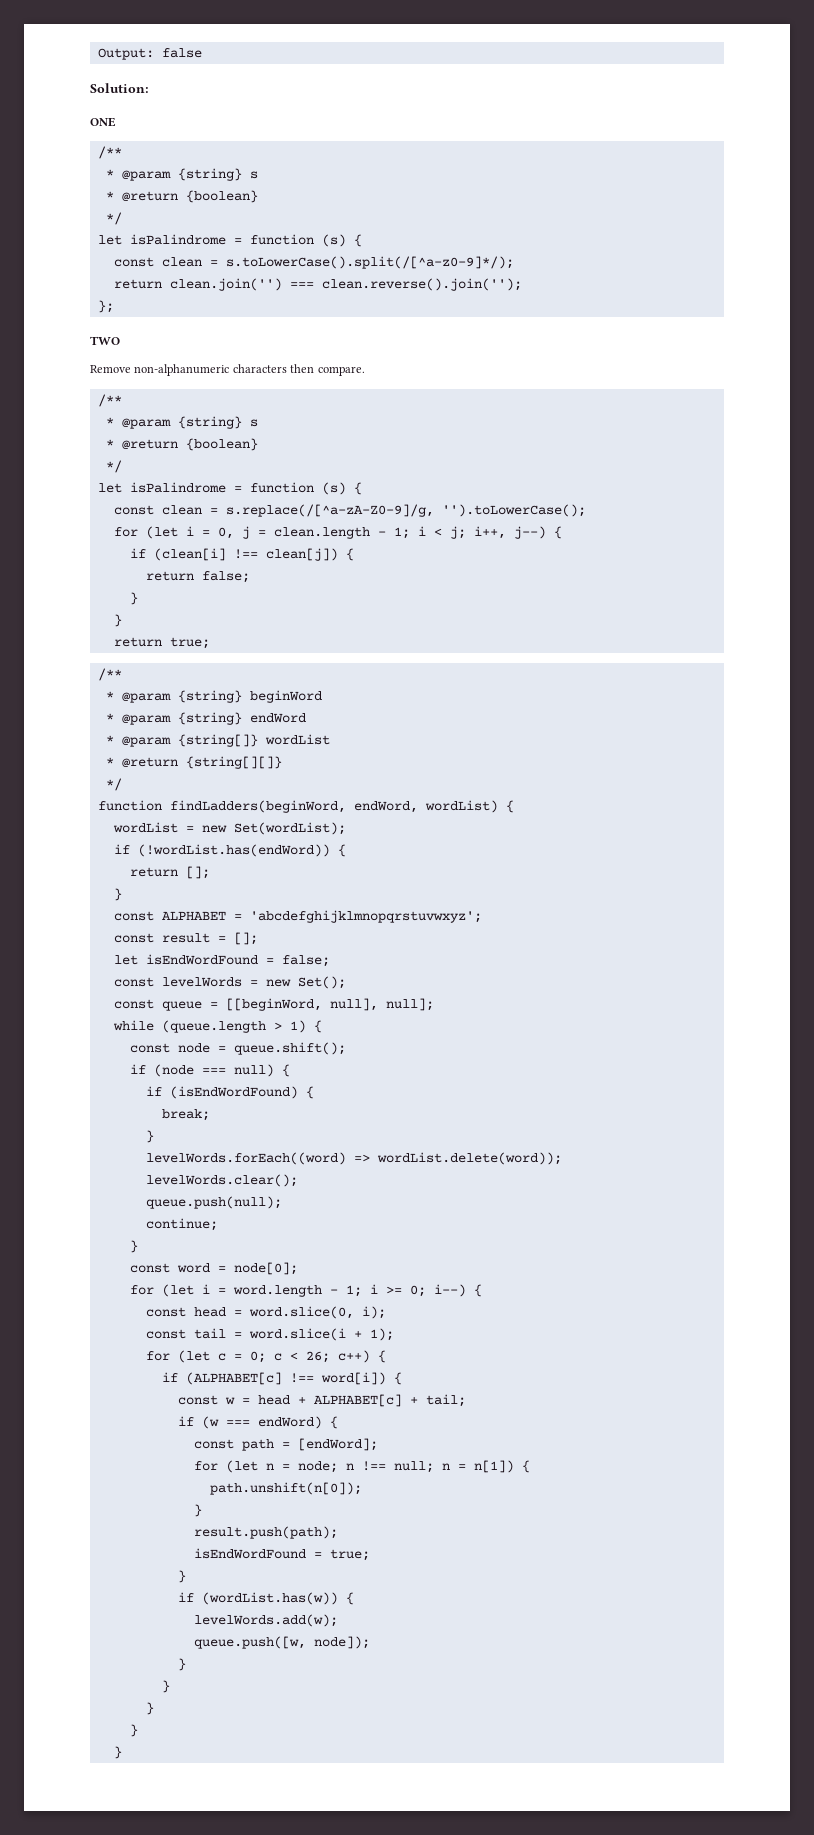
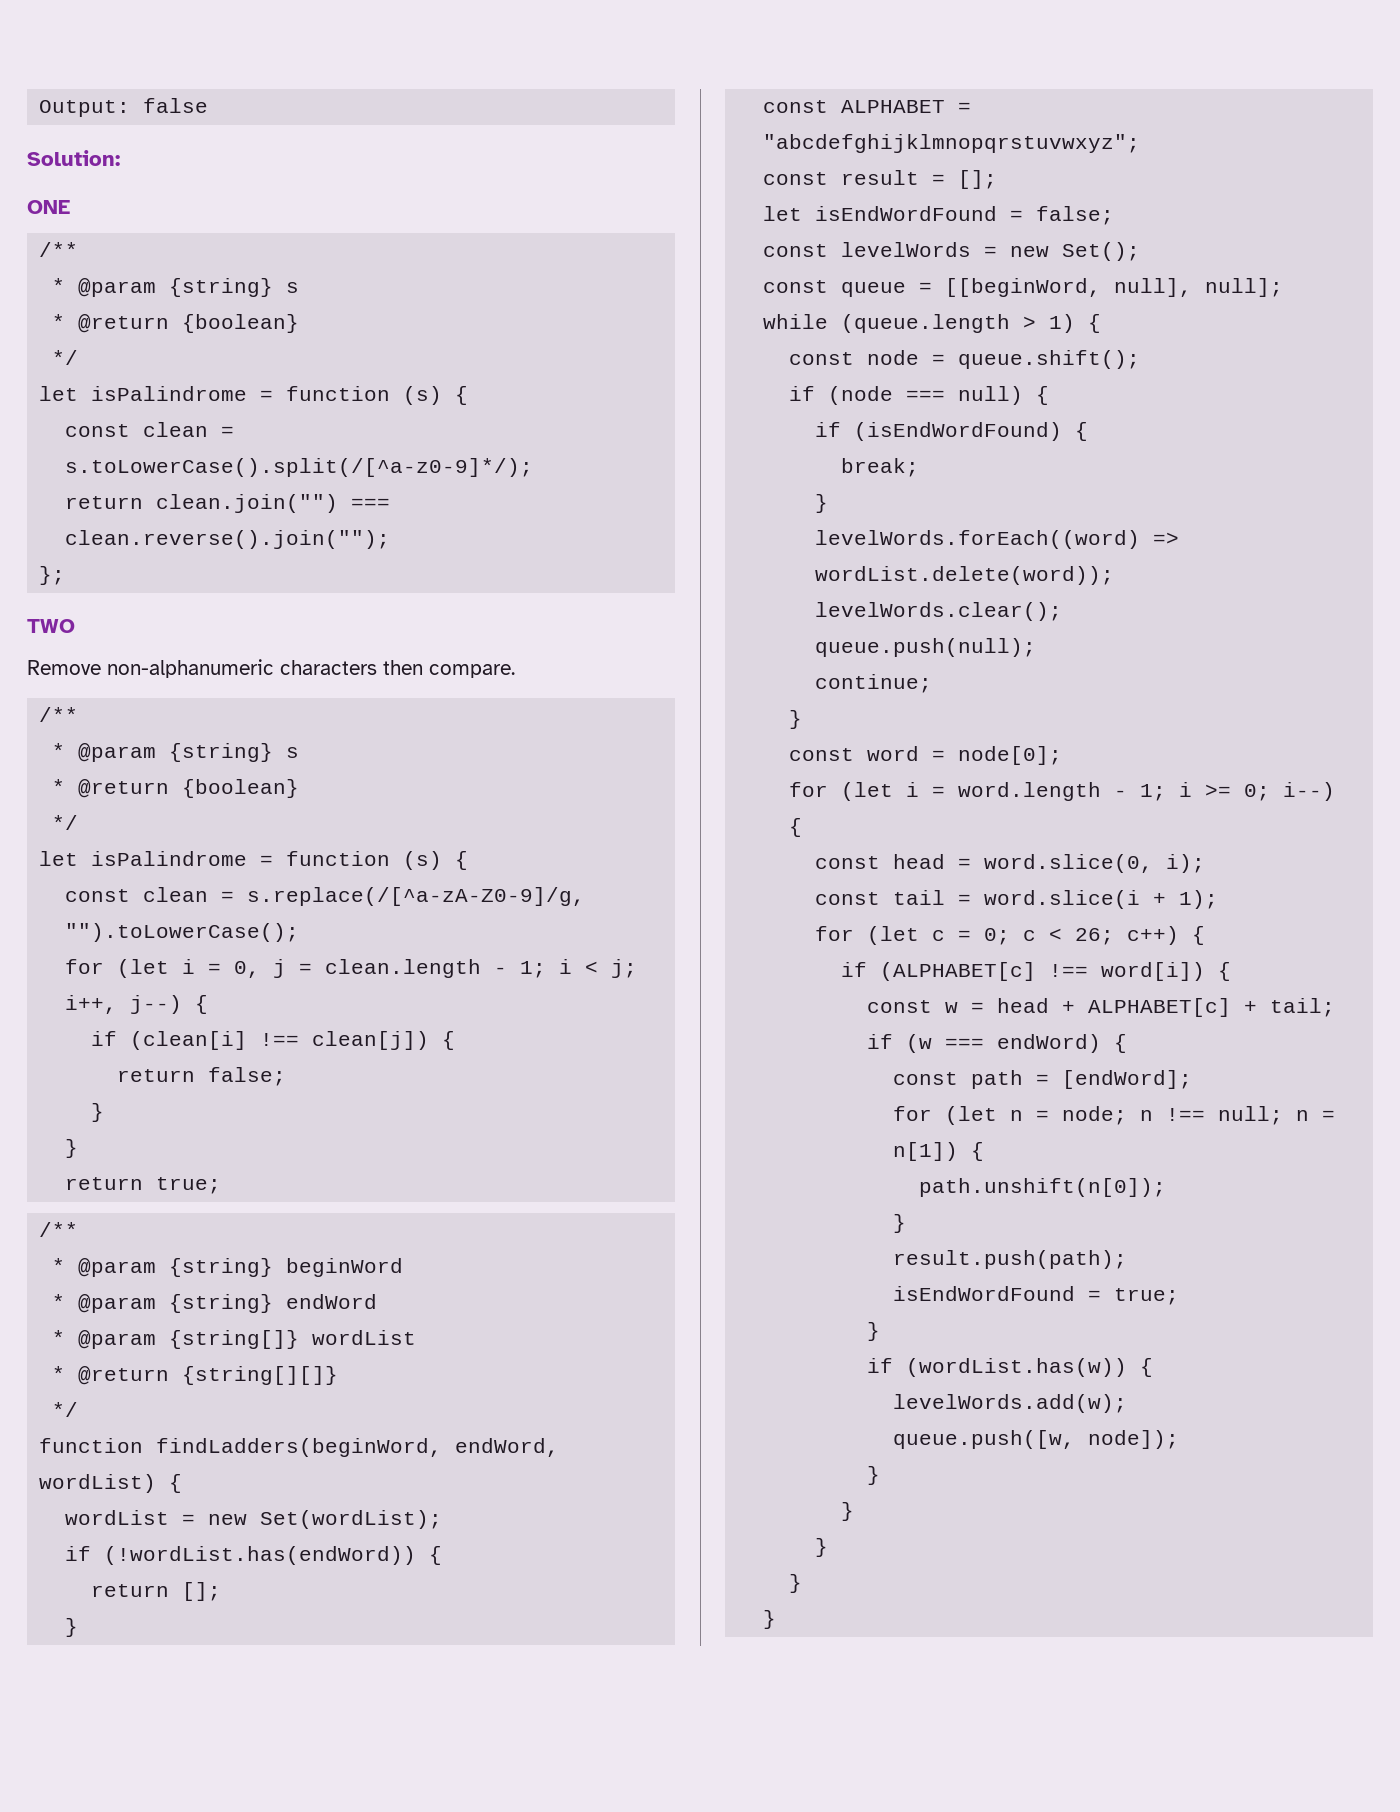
[169,278,522,291] clean.join('') === clean.reverse().join(''); -> [156,494,391,513] [65,530,391,549] clean.join("") === clean.reverse().join("");
[441,504,586,517] '').toLowerCase(); -> [65,923,300,942] "").toLowerCase();
[249,910,482,923] 'abcdefghijklmnopqrstuvwxyz'; -> [763,134,1141,153] "abcdefghijklmnopqrstuvwxyz";

